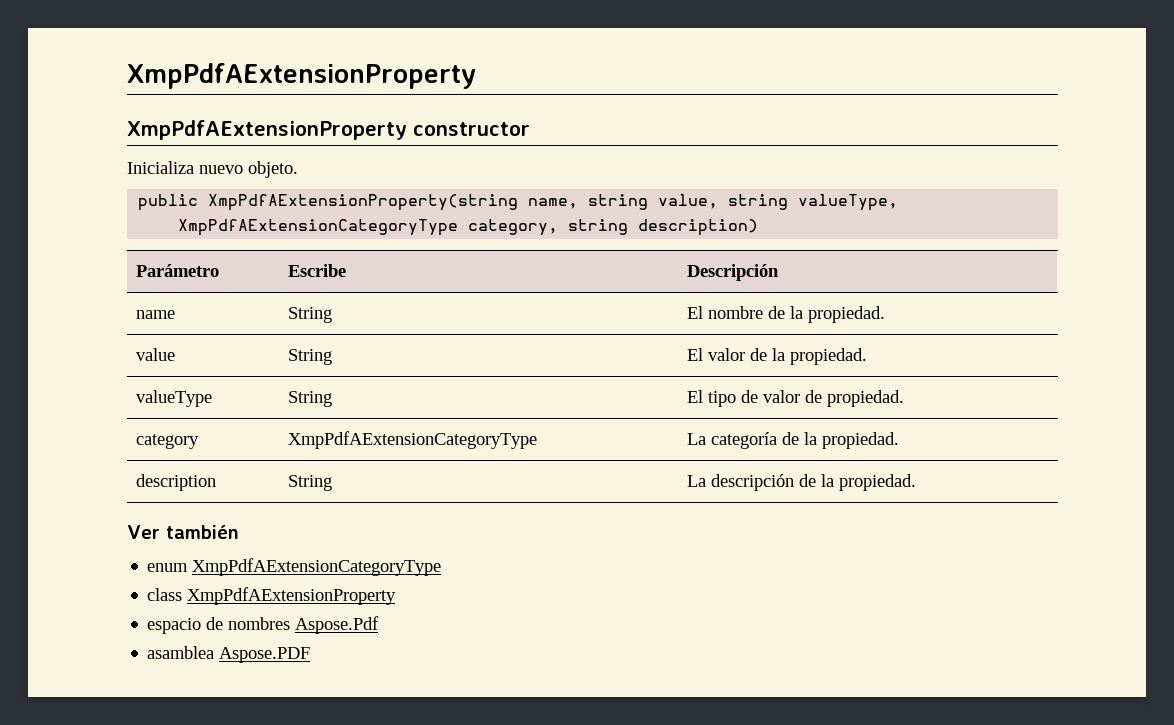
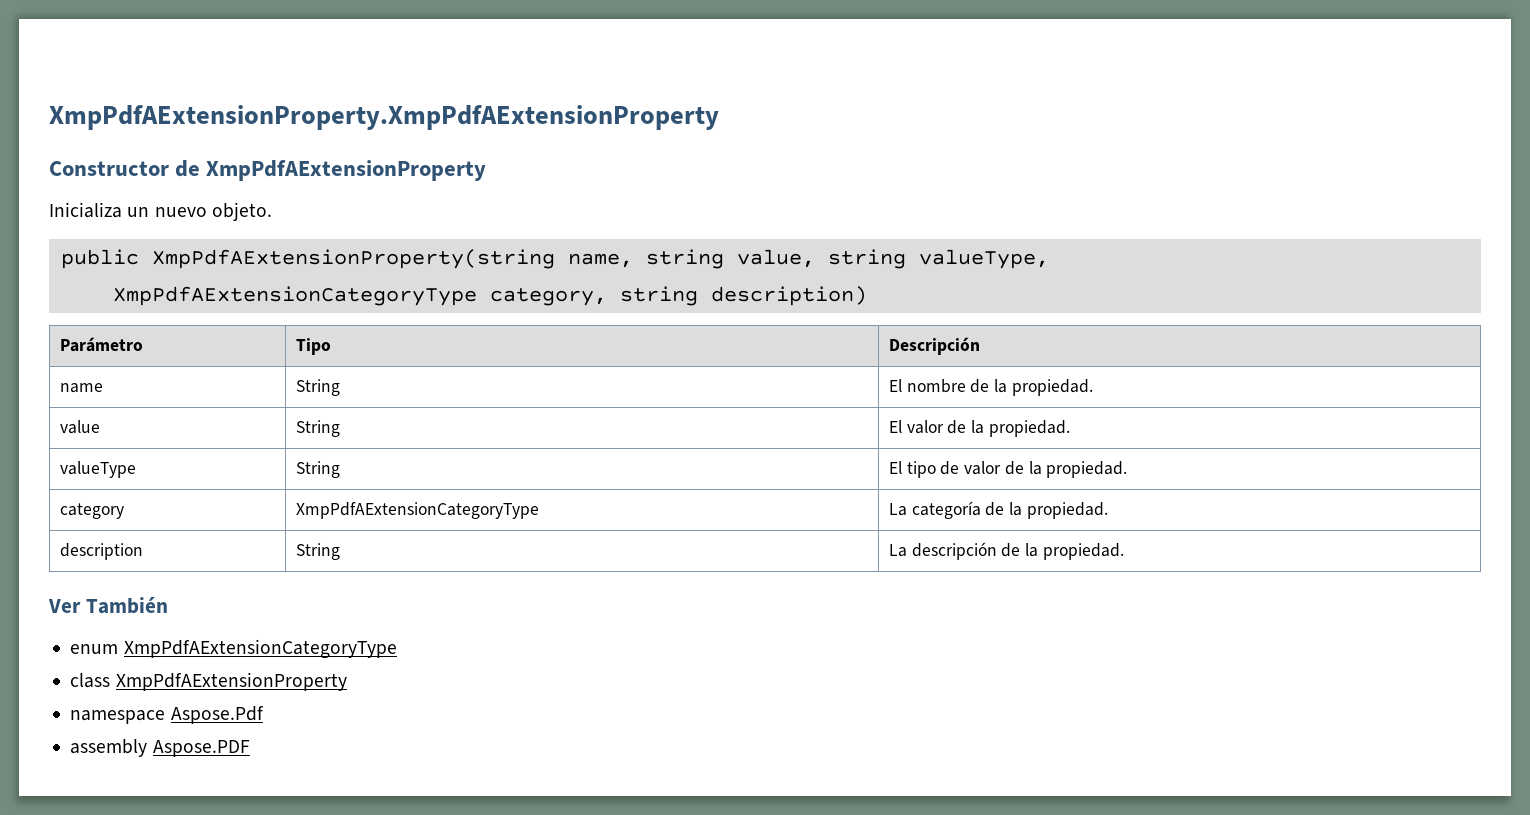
[127,63,476,89] [127,120,530,140] XmpPdfAExtensionProperty // XmpPdfAExtensionProperty constructor -> [49,105,719,130] [49,160,487,181] XmpPdfAExtensionProperty.XmpPdfAExtensionProperty // Constructor de XmpPdfAExtensionProperty
(194, 167) none -> [127,207,150,217] un
[288,264,347,277] Escribe -> [295,338,331,355] Tipo
(823, 396) none -> [1028,461,1042,475] la
[165,525,239,539] también -> [85,597,168,614] También
[147,617,291,634] espacio de nombres -> [70,710,166,724] namespace
[147,646,215,659] asamblea -> [70,739,148,757] assembly

